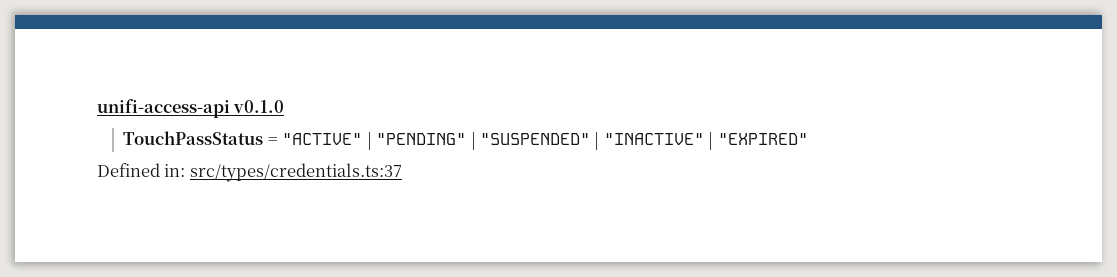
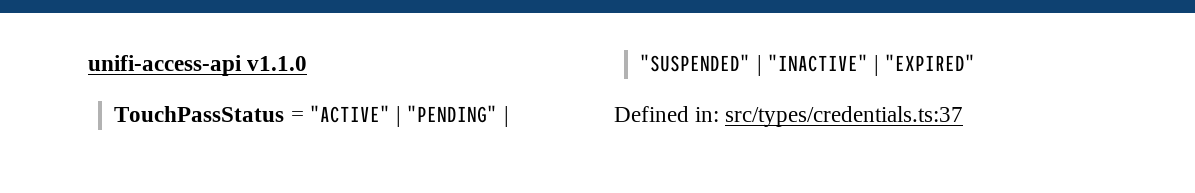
[233,100,285,113] v0.1.0 -> [247,56,308,71] v1.1.0

